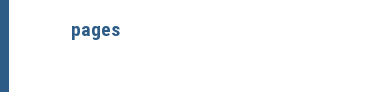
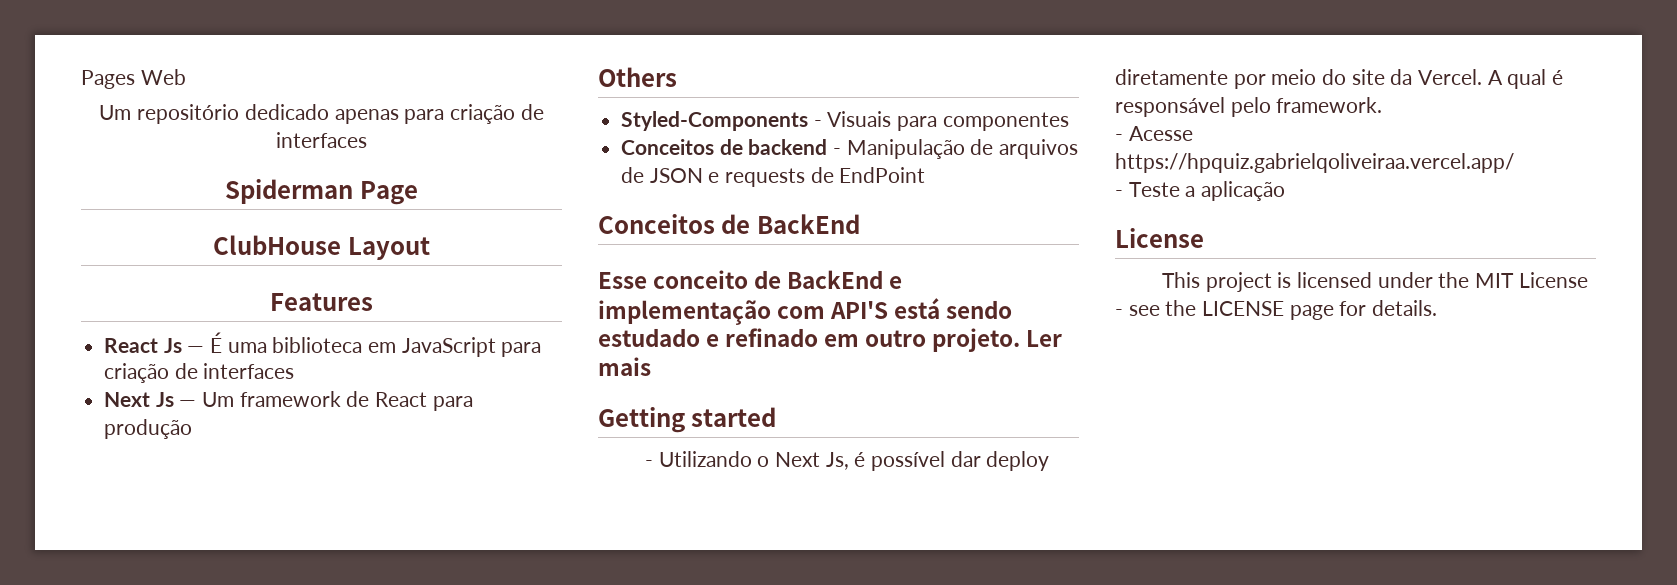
[71,26,120,40] pages -> [81,69,186,89] [99,104,544,124] [276,132,367,148] [225,179,418,205] [213,235,430,260] [270,293,373,311] [104,332,542,357] [104,363,295,383] [104,391,473,411] [104,419,193,439] [598,67,677,87] [621,111,1069,131] [621,139,1079,159] [621,167,926,187] [598,214,860,234] [598,270,903,289] [598,298,1013,325] [598,328,1063,352] [598,357,651,376] [598,407,777,433] [645,451,1050,471] [1115,69,1564,89] [1115,97,1383,117] [1115,126,1193,141] [1115,153,1514,173] [1115,181,1286,201] [1115,228,1204,248] [1162,272,1588,292] [1115,300,1438,320] Pages Web // Um repositório dedicado apenas para criação de interfaces // Spiderman Page // ClubHouse Layout // Features // React Js — É uma biblioteca em JavaScript para criação de interfaces // Next Js — Um framework de React para produção // Others // Styled-Components - Visuais para componentes // Conceitos de backend - Manipulação de arquivos de JSON e requests de EndPoint // Conceitos de BackEnd // Esse conceito de BackEnd e implementação com API'S está sendo estudado e refinado em outro projeto. Ler mais // Getting started // - Utilizando o Next Js, é possível dar deploy diretamente por meio do site da Vercel. A qual é responsável pelo framework. // - Acesse https://hpquiz.gabrielqoliveiraa.vercel.app/ // - Teste a aplicação // License // This project is licensed under the MIT License - see the LICENSE page for details.

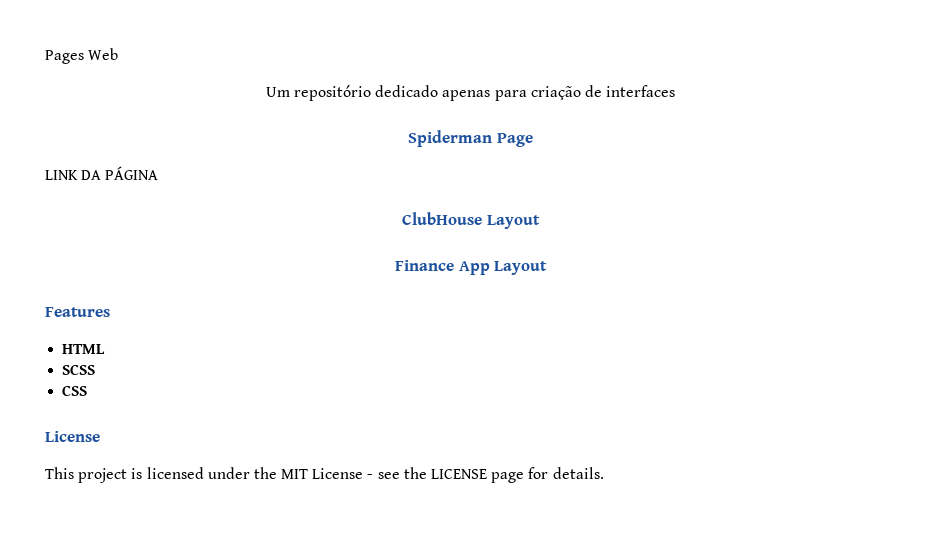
(418, 193) none -> [45,166,159,180] // LINK DA PÁGINA
[270,293,373,311] [104,332,542,357] [104,363,295,383] [104,391,473,411] [104,419,193,439] [598,67,677,87] [621,111,1069,131] [621,139,1079,159] [621,167,926,187] [598,214,860,234] [598,270,903,289] [598,298,1013,325] [598,328,1063,352] [598,357,651,376] [598,407,777,433] [645,451,1050,471] [1115,69,1564,89] [1115,97,1383,117] [1115,126,1193,141] [1115,153,1514,173] [1115,181,1286,201] Features // React Js — É uma biblioteca em JavaScript para criação de interfaces // Next Js — Um framework de React para produção // Others // Styled-Components - Visuais para componentes // Conceitos de backend - Manipulação de arquivos de JSON e requests de EndPoint // Conceitos de BackEnd // Esse conceito de BackEnd e implementação com API'S está sendo estudado e refinado em outro projeto. Ler mais // Getting started // - Utilizando o Next Js, é possível dar deploy diretamente por meio do site da Vercel. A qual é responsável pelo framework. // - Acesse https://hpquiz.gabrielqoliveiraa.vercel.app/ // - Teste a aplicação -> [394,260,548,275] [45,307,110,317] [62,344,106,354] [62,364,96,375] [62,385,88,396] Finance App Layout // Features // HTML // SCSS // CSS

